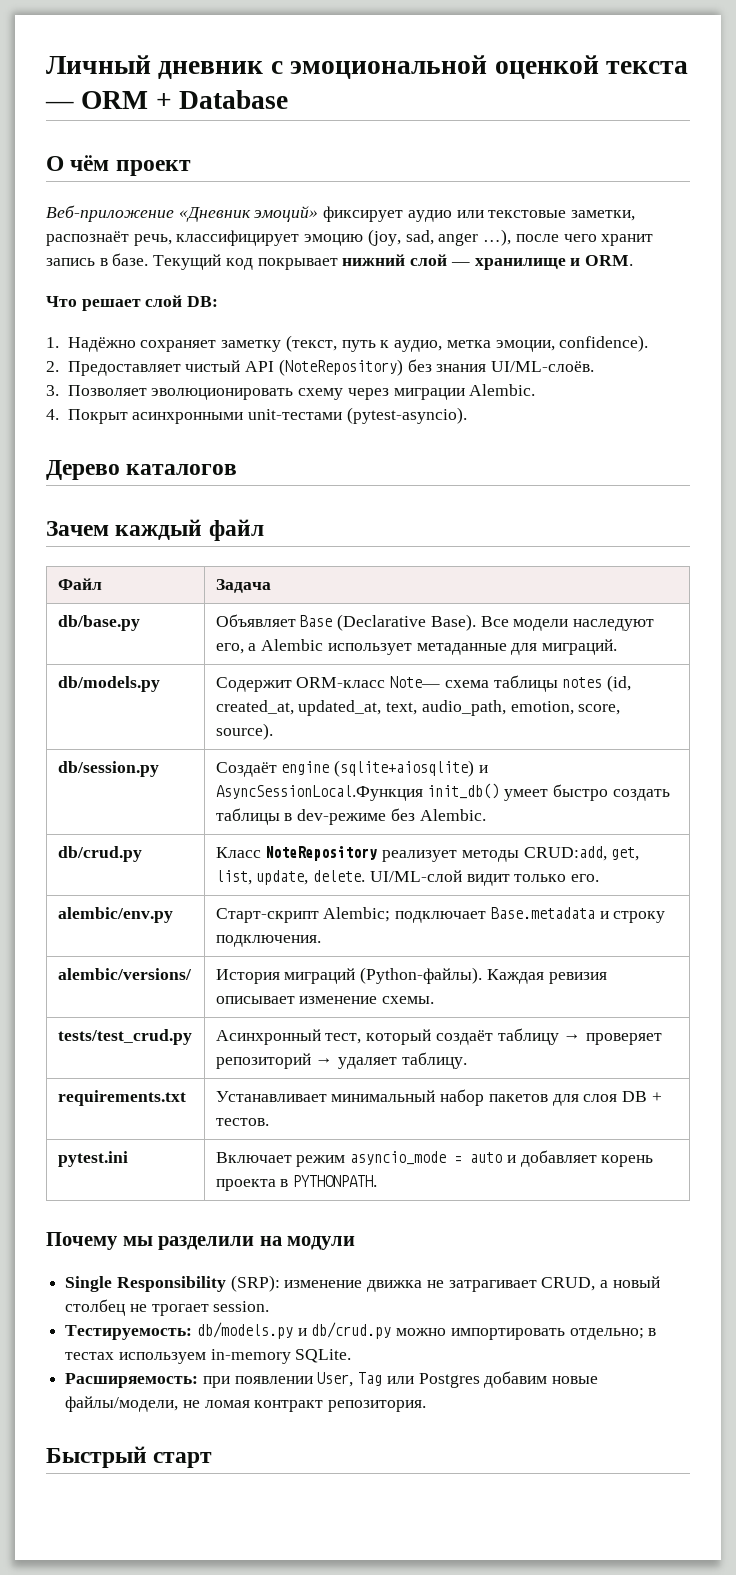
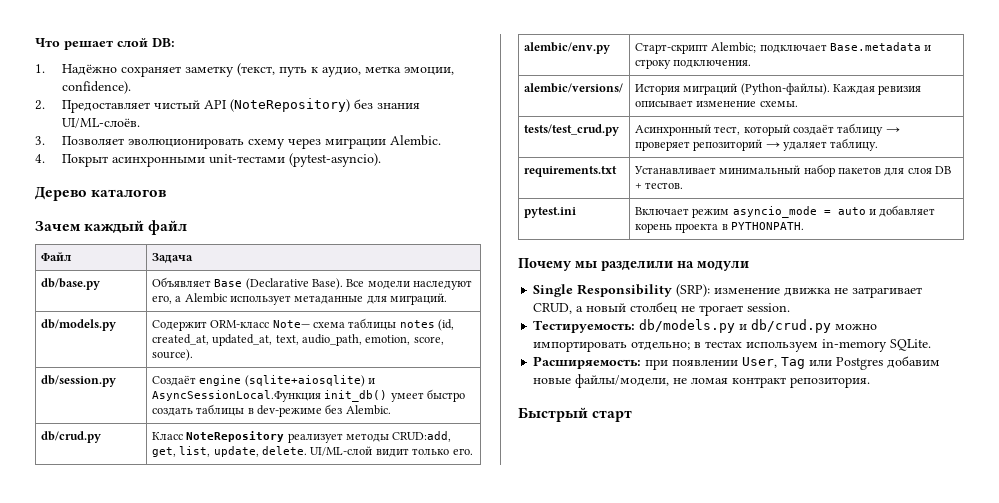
[46,55,689,79] [45,90,289,109] [46,155,191,176] [46,205,636,222] [46,229,654,246] [46,253,633,270] Личный дневник с эмоциональной оценкой текста — ORM + Database // О чём проект // Веб‑приложение «Дневник эмоций» фиксирует аудио или текстовые заметки, распознаёт речь, классифицирует эмоцию (joy, sad, anger …), после чего хранит запись в базе. Текущий код покрывает нижний слой ― хранилище и ORM. // -> (35, 42) none

